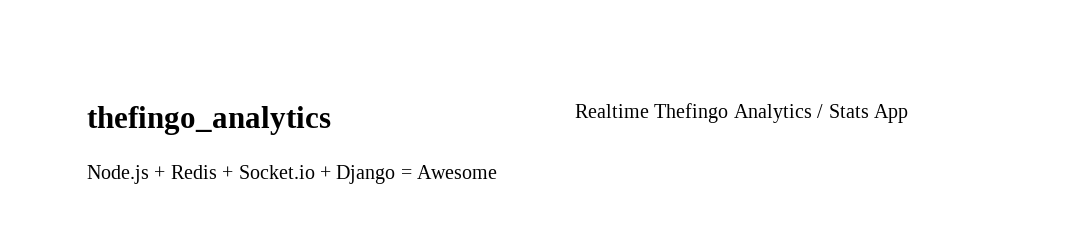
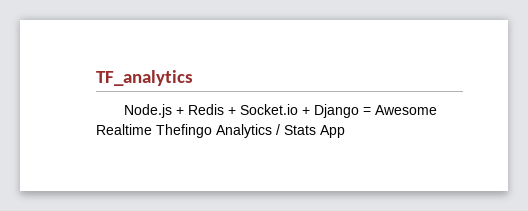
[87,106,331,135] thefingo_analytics -> [96,70,193,86] TF_analytics

